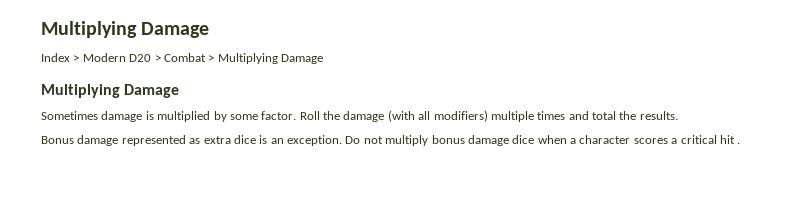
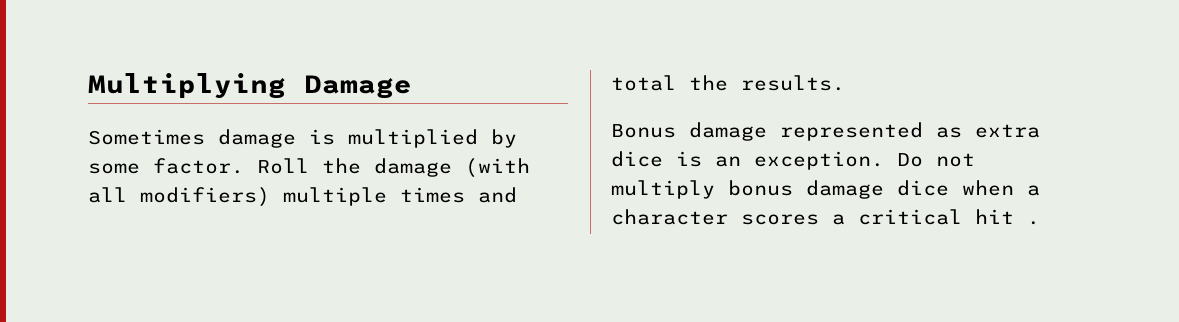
[41,21,210,38] [41,53,323,64] [41,84,180,98] Multiplying Damage // Index > Modern D20 > Combat > Multiplying Damage // Multiplying Damage -> [88,73,412,99] Multiplying Damage

